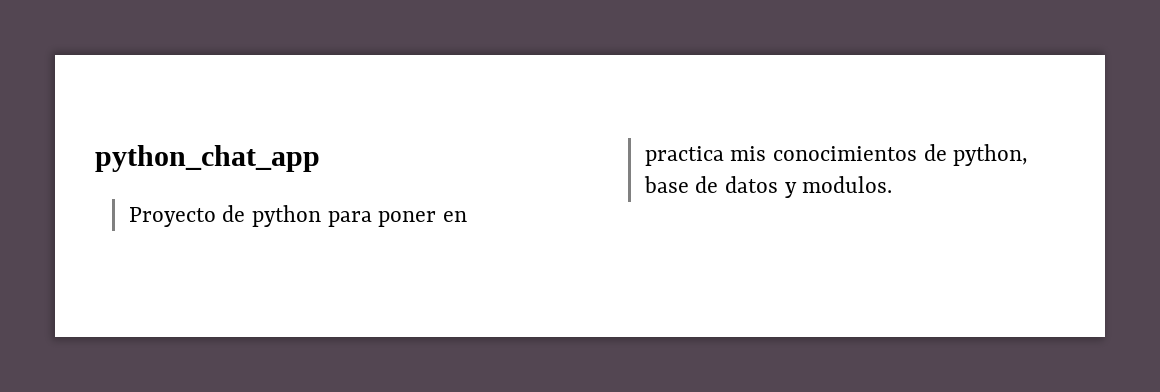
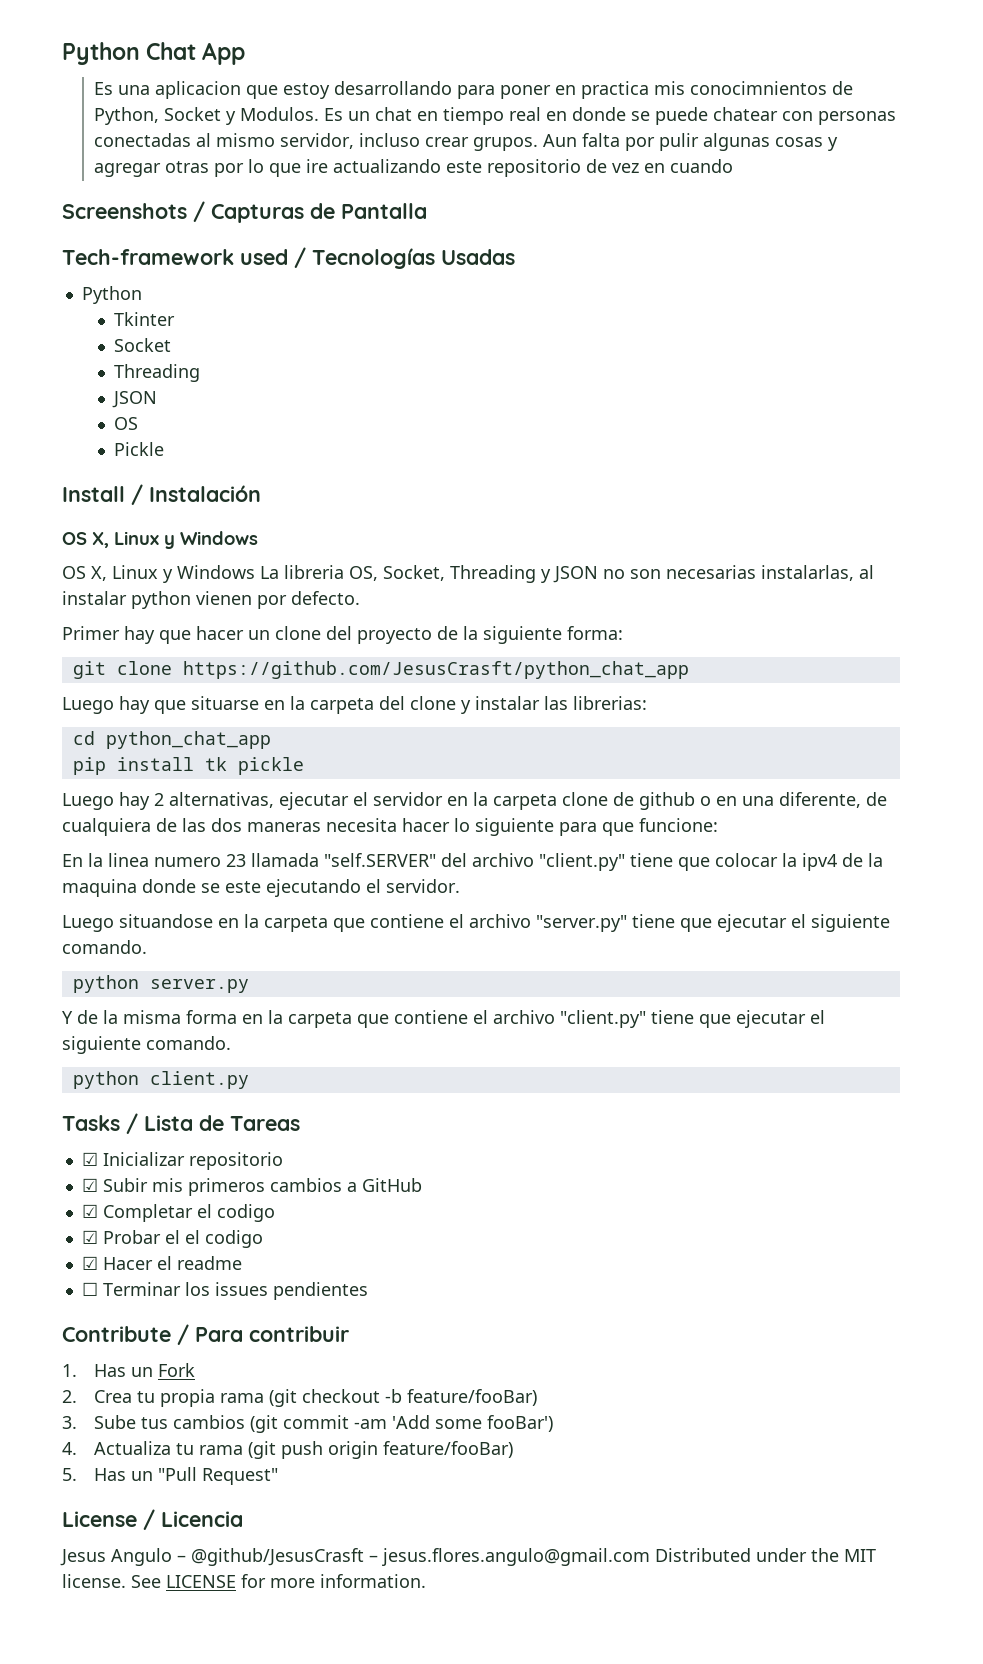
[95,145,320,172] [128,205,322,227] python_chat_app // Proyecto de python -> [62,42,246,65] [94,81,453,99] Python Chat App // Es una aplicacion que estoy desarrollando
[773,144,1029,166] [643,176,893,198] conocimientos de python, base de datos y modulos. -> [690,81,854,95] [94,107,897,125] [94,133,839,151] [94,159,734,177] [62,201,427,223] [62,247,515,269] [81,286,142,304] [114,312,176,326] [114,338,172,352] [114,364,201,382] [112,391,158,408] [114,417,139,430] [114,442,165,456] [62,484,261,505] [62,531,258,549] [62,565,874,583] [62,591,360,609] [62,626,623,644] [72,661,689,679] [62,696,647,714] [72,731,271,749] [72,757,304,775] [62,792,887,810] [62,818,718,836] [62,853,883,871] [62,879,460,897] [62,914,890,932] [62,940,147,954] [72,975,249,993] [62,1010,825,1028] [62,1036,231,1054] [72,1071,249,1089] [62,1113,300,1134] [81,1152,283,1170] [81,1178,422,1196] [81,1204,275,1222] [81,1230,263,1248] [81,1256,242,1270] [81,1282,368,1300] [62,1324,349,1345] [62,1363,196,1377] [62,1389,538,1407] [62,1415,554,1433] [62,1441,514,1459] [62,1467,279,1485] [62,1509,243,1530] [60,1548,876,1566] [62,1574,426,1588] conocimnientos de Python, Socket y Modulos. Es un chat en tiempo real en donde se puede chatear con personas conectadas al mismo servidor, incluso crear grupos. Aun falta por pulir algunas cosas y agregar otras por lo que ire actualizando este repositorio de vez en cuando // Screenshots / Capturas de Pantalla // Tech-framework used / Tecnologías Usadas // Python // Tkinter // Socket // Threading // JSON // OS // Pickle // Install / Instalación // OS X, Linux y Windows // OS X, Linux y Windows La libreria OS, Socket, Threading y JSON no son necesarias instalarlas, al instalar python vienen por defecto. // Primer hay que hacer un clone del proyecto de la siguiente forma: // git clone https://github.com/JesusCrasft/python_chat_app // Luego hay que situarse en la carpeta del clone y instalar las librerias: // cd python_chat_app // pip install tk pickle // Luego hay 2 alternativas, ejecutar el servidor en la carpeta clone de github o en una diferente, de cualquiera de las dos maneras necesita hacer lo siguiente para que funcione: // En la linea numero 23 llamada "self.SERVER" del archivo "client.py" tiene que colocar la ipv4 de la maquina donde se este ejecutando el servidor. // Luego situandose en la carpeta que contiene el archivo "server.py" tiene que ejecutar el siguiente comando. // python server.py // Y de la misma forma en la carpeta que contiene el archivo "client.py" tiene que ejecutar el siguiente comando. // python client.py // Tasks / Lista de Tareas // ☑ Inicializar repositorio // ☑ Subir mis primeros cambios a GitHub // ☑ Completar el codigo // ☑ Probar el el codigo // ☑ Hacer el readme // ☐ Terminar los issues pendientes // Contribute / Para contribuir // 1. Has un Fork // 2. Crea tu propia rama (git checkout -b feature/fooBar) // 3. Sube tus cambios (git commit -am 'Add some fooBar') // 4. Actualiza tu rama (git push origin feature/fooBar) // 5. Has un "Pull Request" // License / Licencia // Jesus Angulo – @github/JesusCrasft – jesus.flores.angulo@gmail.com Distributed under the MIT license. See LICENSE for more information.

